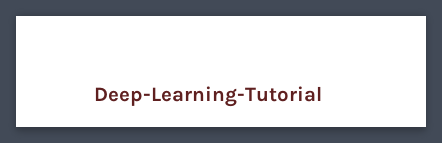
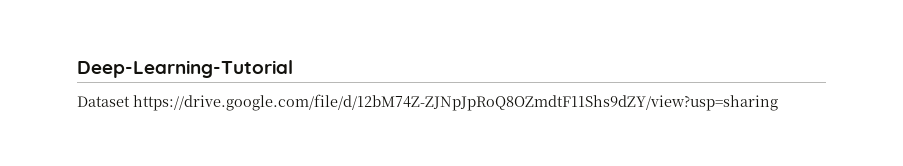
(322, 96) none -> [77,94,778,111] // Dataset https://drive.google.com/file/d/12bM74Z-ZJNpJpRoQ8OZmdtF11Shs9dZY/view?usp=sharing

